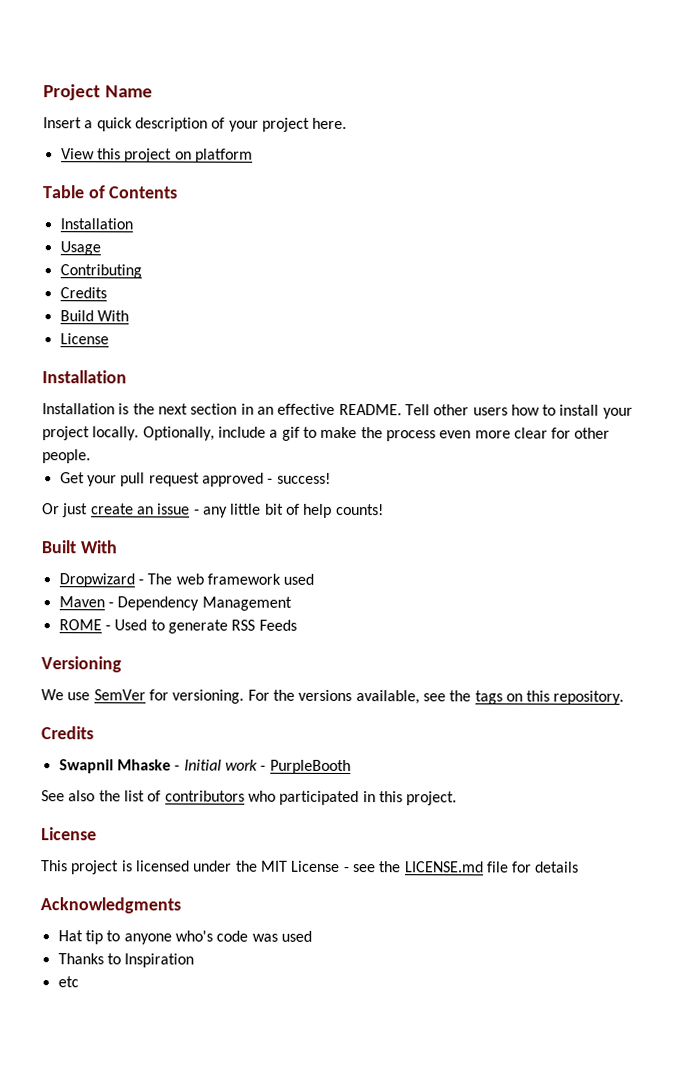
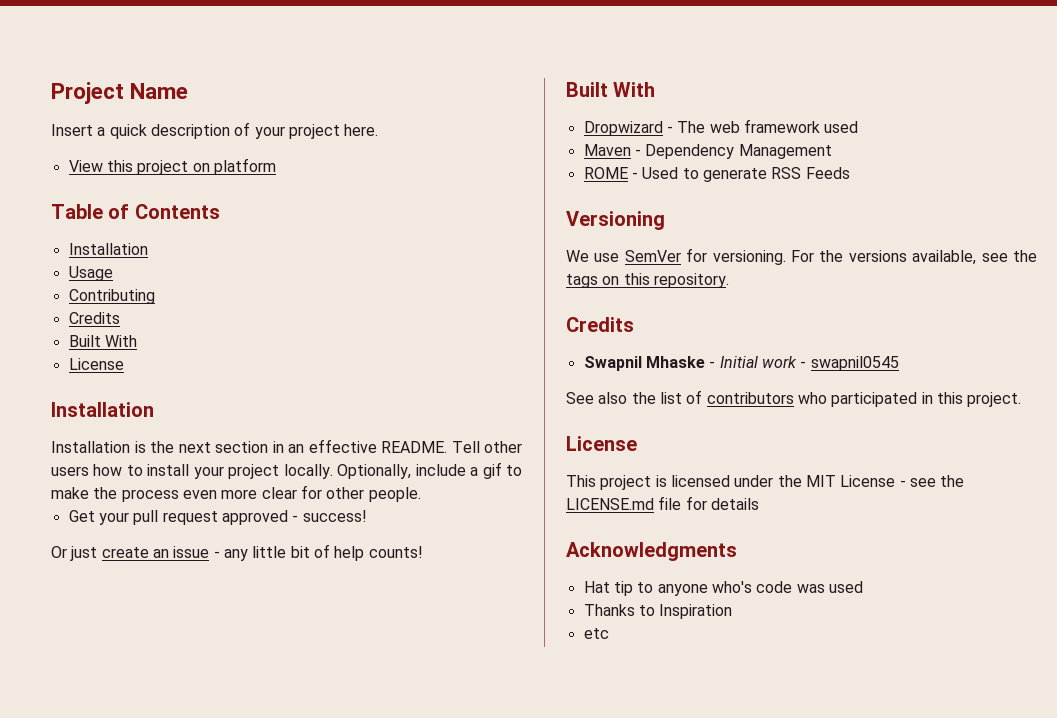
[59,310,94,322] Build -> [68,335,101,347] Built
[269,759,351,775] PurpleBooth -> [810,356,899,371] swapnil0545

